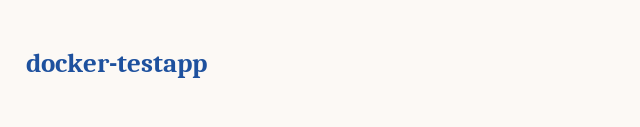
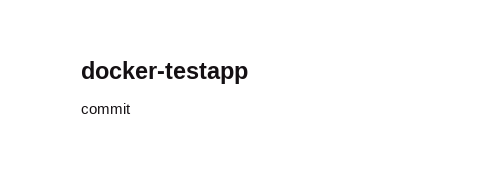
(207, 65) none -> [81,103,131,114] // commit

